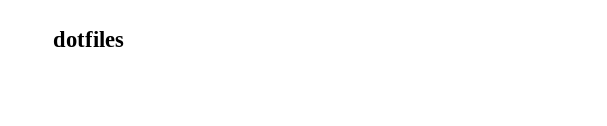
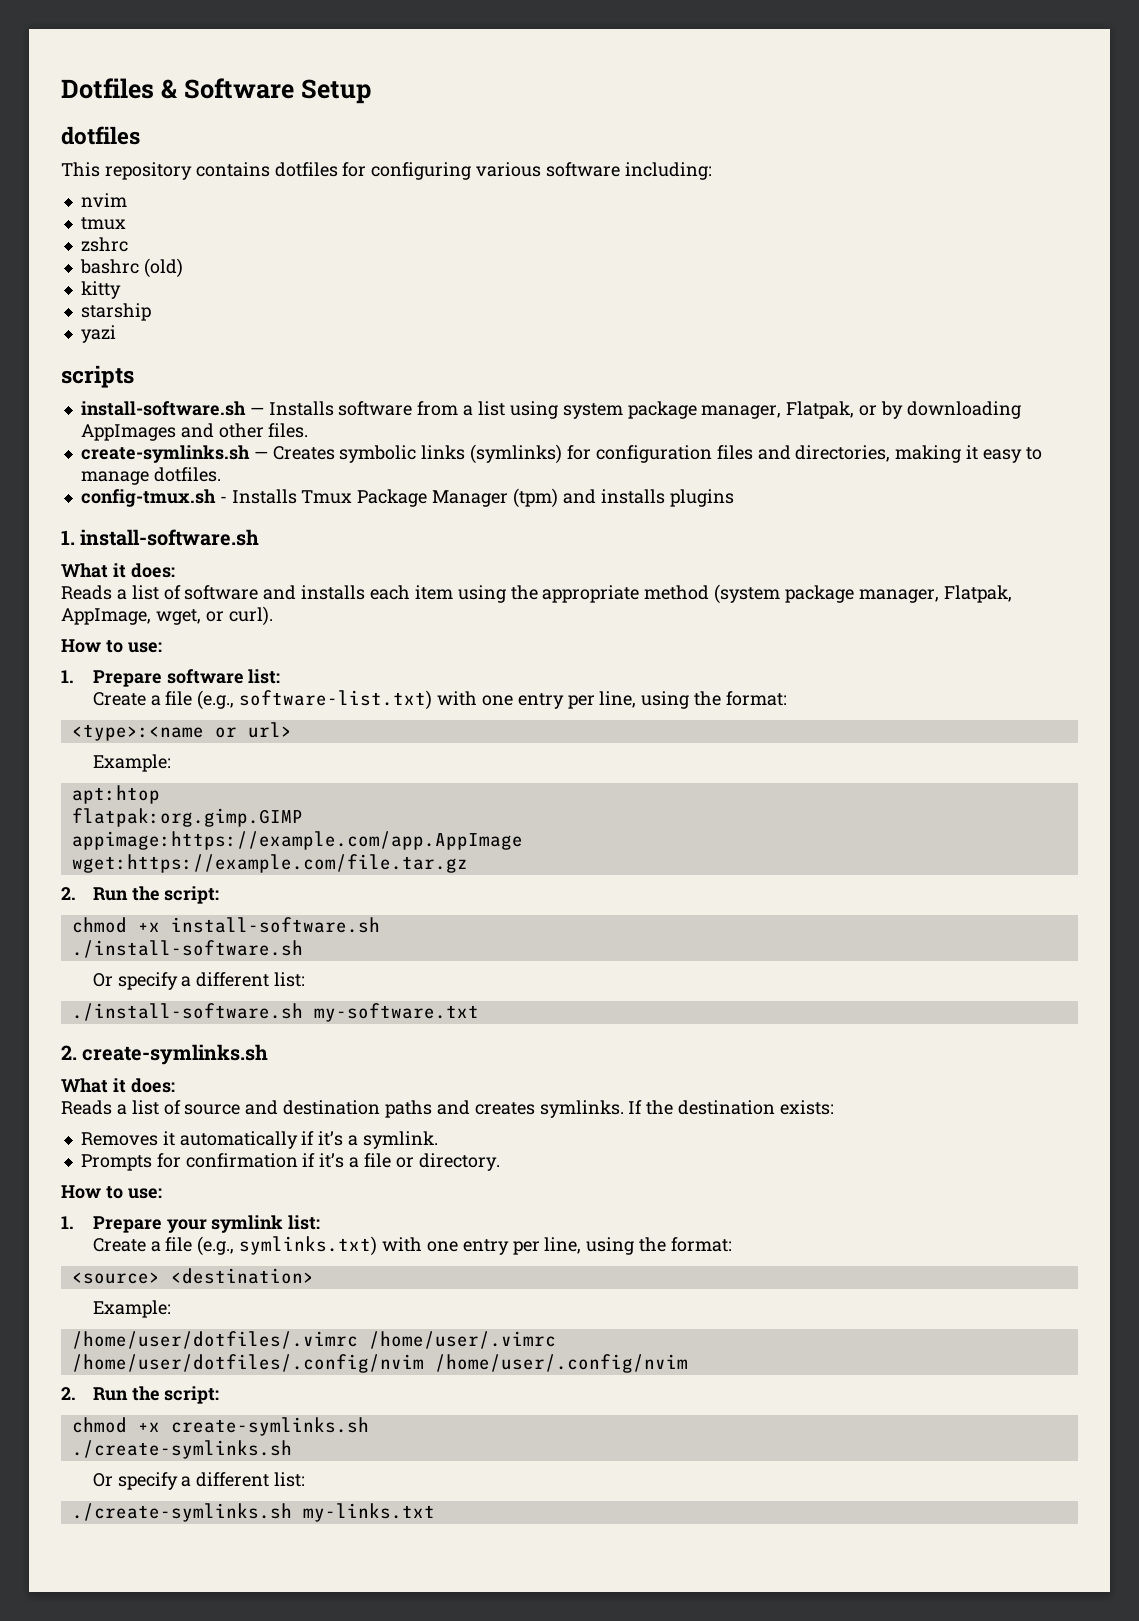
[53,31,124,47] dotfiles -> [61,78,371,104] [61,126,140,145] [61,162,712,180] [80,193,127,207] [80,217,126,230] [80,237,128,252] [79,258,183,278] [80,281,121,299] [80,303,151,321] [80,325,116,343] [61,365,134,388] [80,401,1021,419] [80,423,309,441] [80,444,1042,464] [80,467,221,485] [80,488,734,508] [61,529,260,546] [61,563,175,578] [61,584,1012,604] [61,606,273,626] [61,639,162,653] [61,669,281,687] [92,690,788,710] [71,722,292,741] [92,754,171,772] [71,785,160,804] [71,808,303,827] [71,831,523,850] [71,854,468,873] [61,886,220,904] [71,917,380,933] [71,940,303,958] [92,972,306,990] [71,1003,479,1022] [61,1044,269,1065] [61,1078,175,1093] [61,1100,835,1118] [80,1131,438,1149] [80,1153,500,1171] [61,1185,162,1199] [61,1215,321,1233] [92,1236,733,1256] [71,1268,314,1284] [92,1300,171,1318] [71,1331,556,1349] [71,1354,688,1373] [61,1386,220,1404] [71,1417,369,1436] [71,1440,292,1459] [92,1472,306,1490] [71,1503,435,1522] Dotfiles & Software Setup // dotfiles // This repository contains dotfiles for configuring various software including: // nvim // tmux // zshrc // bashrc (old) // kitty // starship // yazi // scripts // install-software.sh — Installs software from a list using system package manager, Flatpak, or by downloading AppImages and other files. // create-symlinks.sh — Creates symbolic links (symlinks) for configuration files and directories, making it easy to manage dotfiles. // config-tmux.sh - Installs Tmux Package Manager (tpm) and installs plugins // 1. install-software.sh // What it does: // Reads a list of software and installs each item using the appropriate method (system package manager, Flatpak, AppImage, wget, or curl). // How to use: // 1. Prepare software list: // Create a file (e.g., software-list.txt) with one entry per line, using the format: // <type>:<name or url> // Example: // apt:htop // flatpak:org.gimp.GIMP // appimage:https://example.com/app.AppImage // wget:https://example.com/file.tar.gz // 2. Run the script: // chmod +x install-software.sh // ./install-software.sh // Or specify a different list: // ./install-software.sh my-software.txt // 2. create-symlinks.sh // What it does: // Reads a list of source and destination paths and creates symlinks. If the destination exists: // Removes it automatically if it’s a symlink. // Prompts for confirmation if it’s a file or directory. // How to use: // 1. Prepare your symlink list: // Create a file (e.g., symlinks.txt) with one entry per line, using the format: // <source> <destination> // Example: // /home/user/dotfiles/.vimrc /home/user/.vimrc // /home/user/dotfiles/.config/nvim /home/user/.config/nvim // 2. Run the script: // chmod +x create-symlinks.sh // ./create-symlinks.sh // Or specify a different list: // ./create-symlinks.sh my-links.txt

